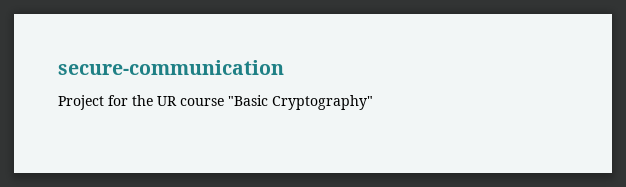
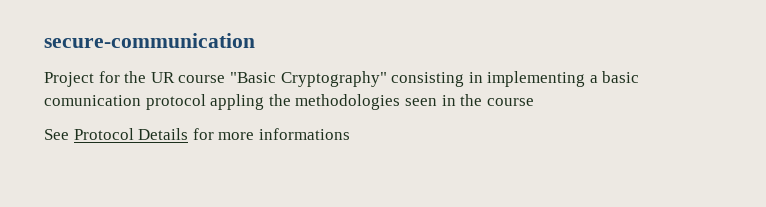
(373, 102) none -> [391,71,640,87] [44,94,534,110] [44,128,350,140] consisting in implementing a basic comunication protocol appling the methodologies seen in the course // See Protocol Details for more informations

